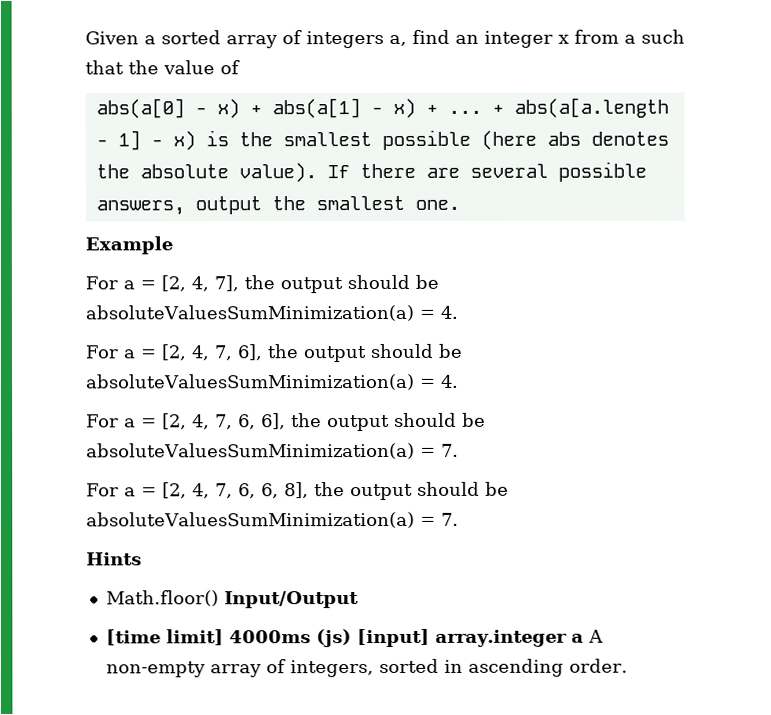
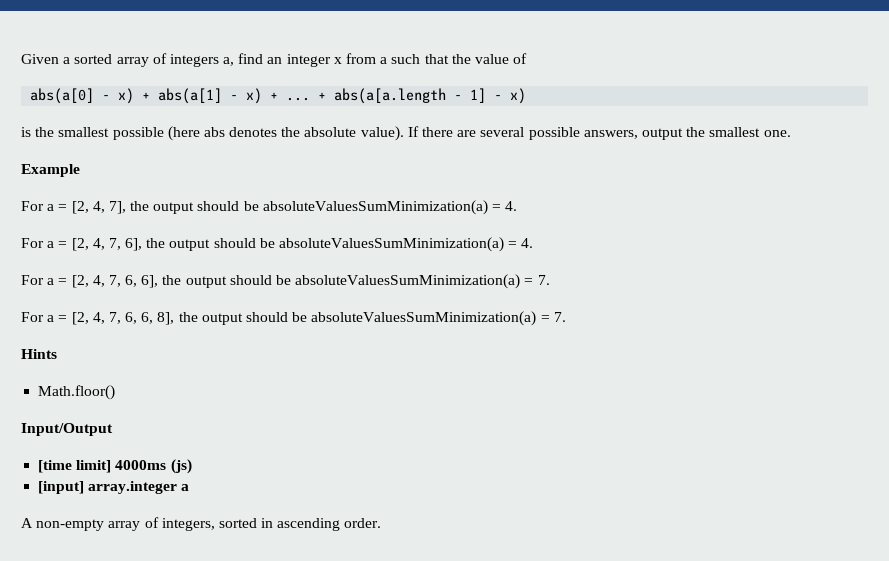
(196, 140) none -> (527, 96) //
(219, 598) none -> (116, 392) //
(352, 638) none -> (192, 466) //
(584, 638) none -> (190, 487) //

